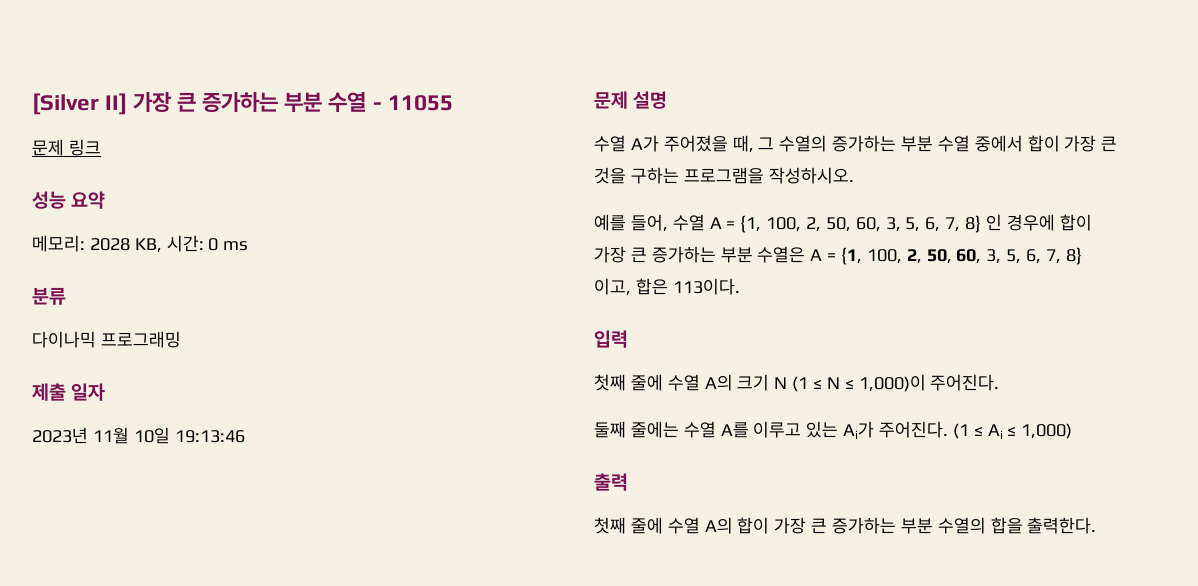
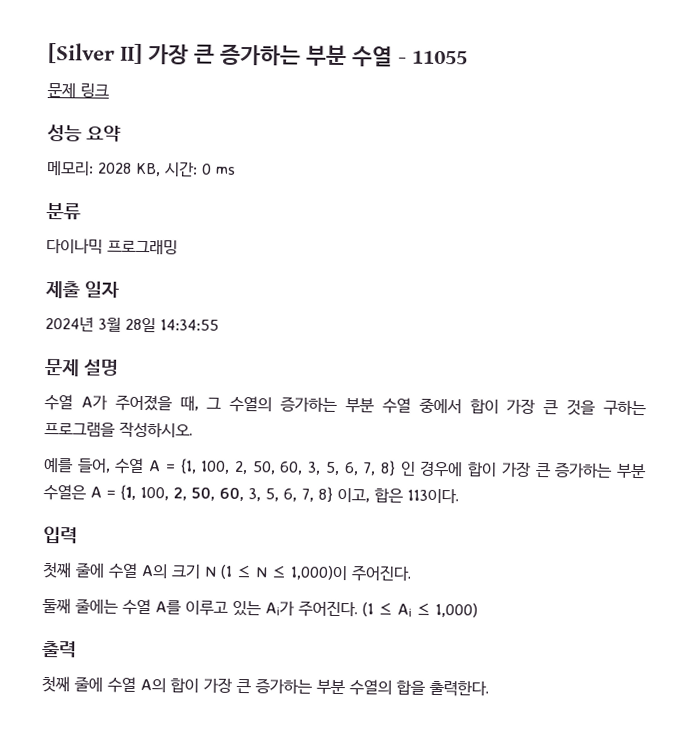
[32,427,245,444] 2023년 11월 10일 19:13:46 -> [45,316,219,333] 2024년 3월 28일 14:34:55

